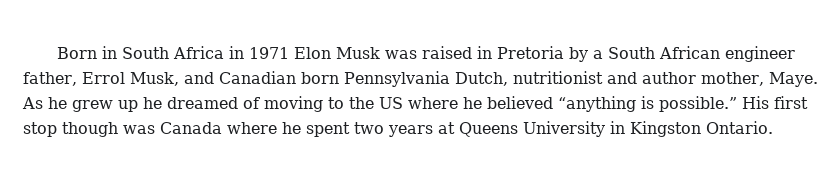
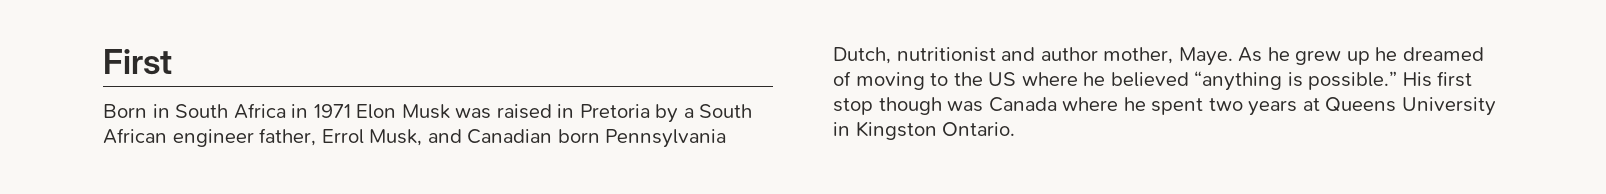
(57, 53) none -> [103,49,172,75] First //

